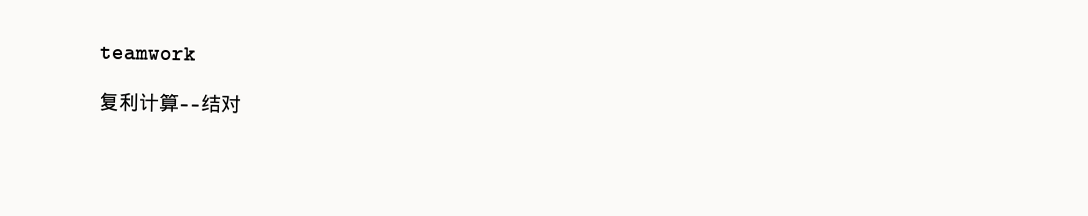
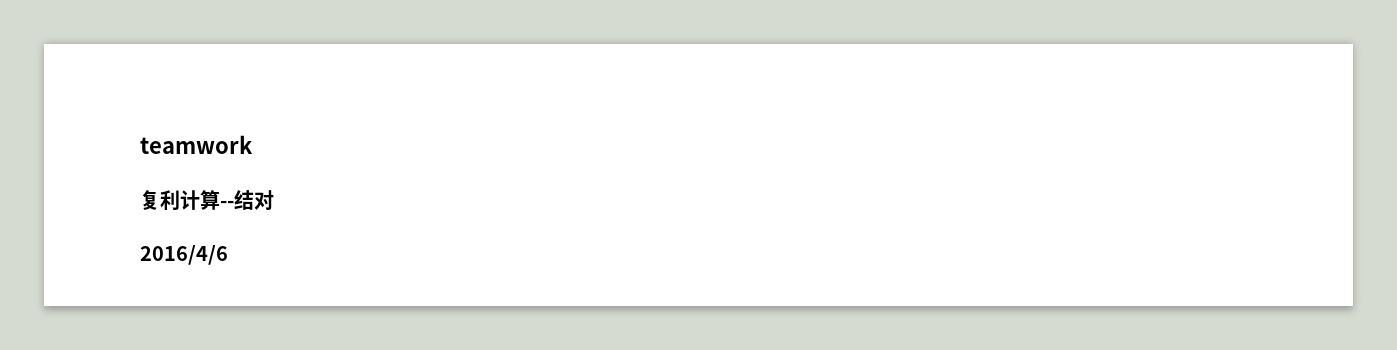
(242, 104) none -> [140,245,228,265] // 2016/4/6

